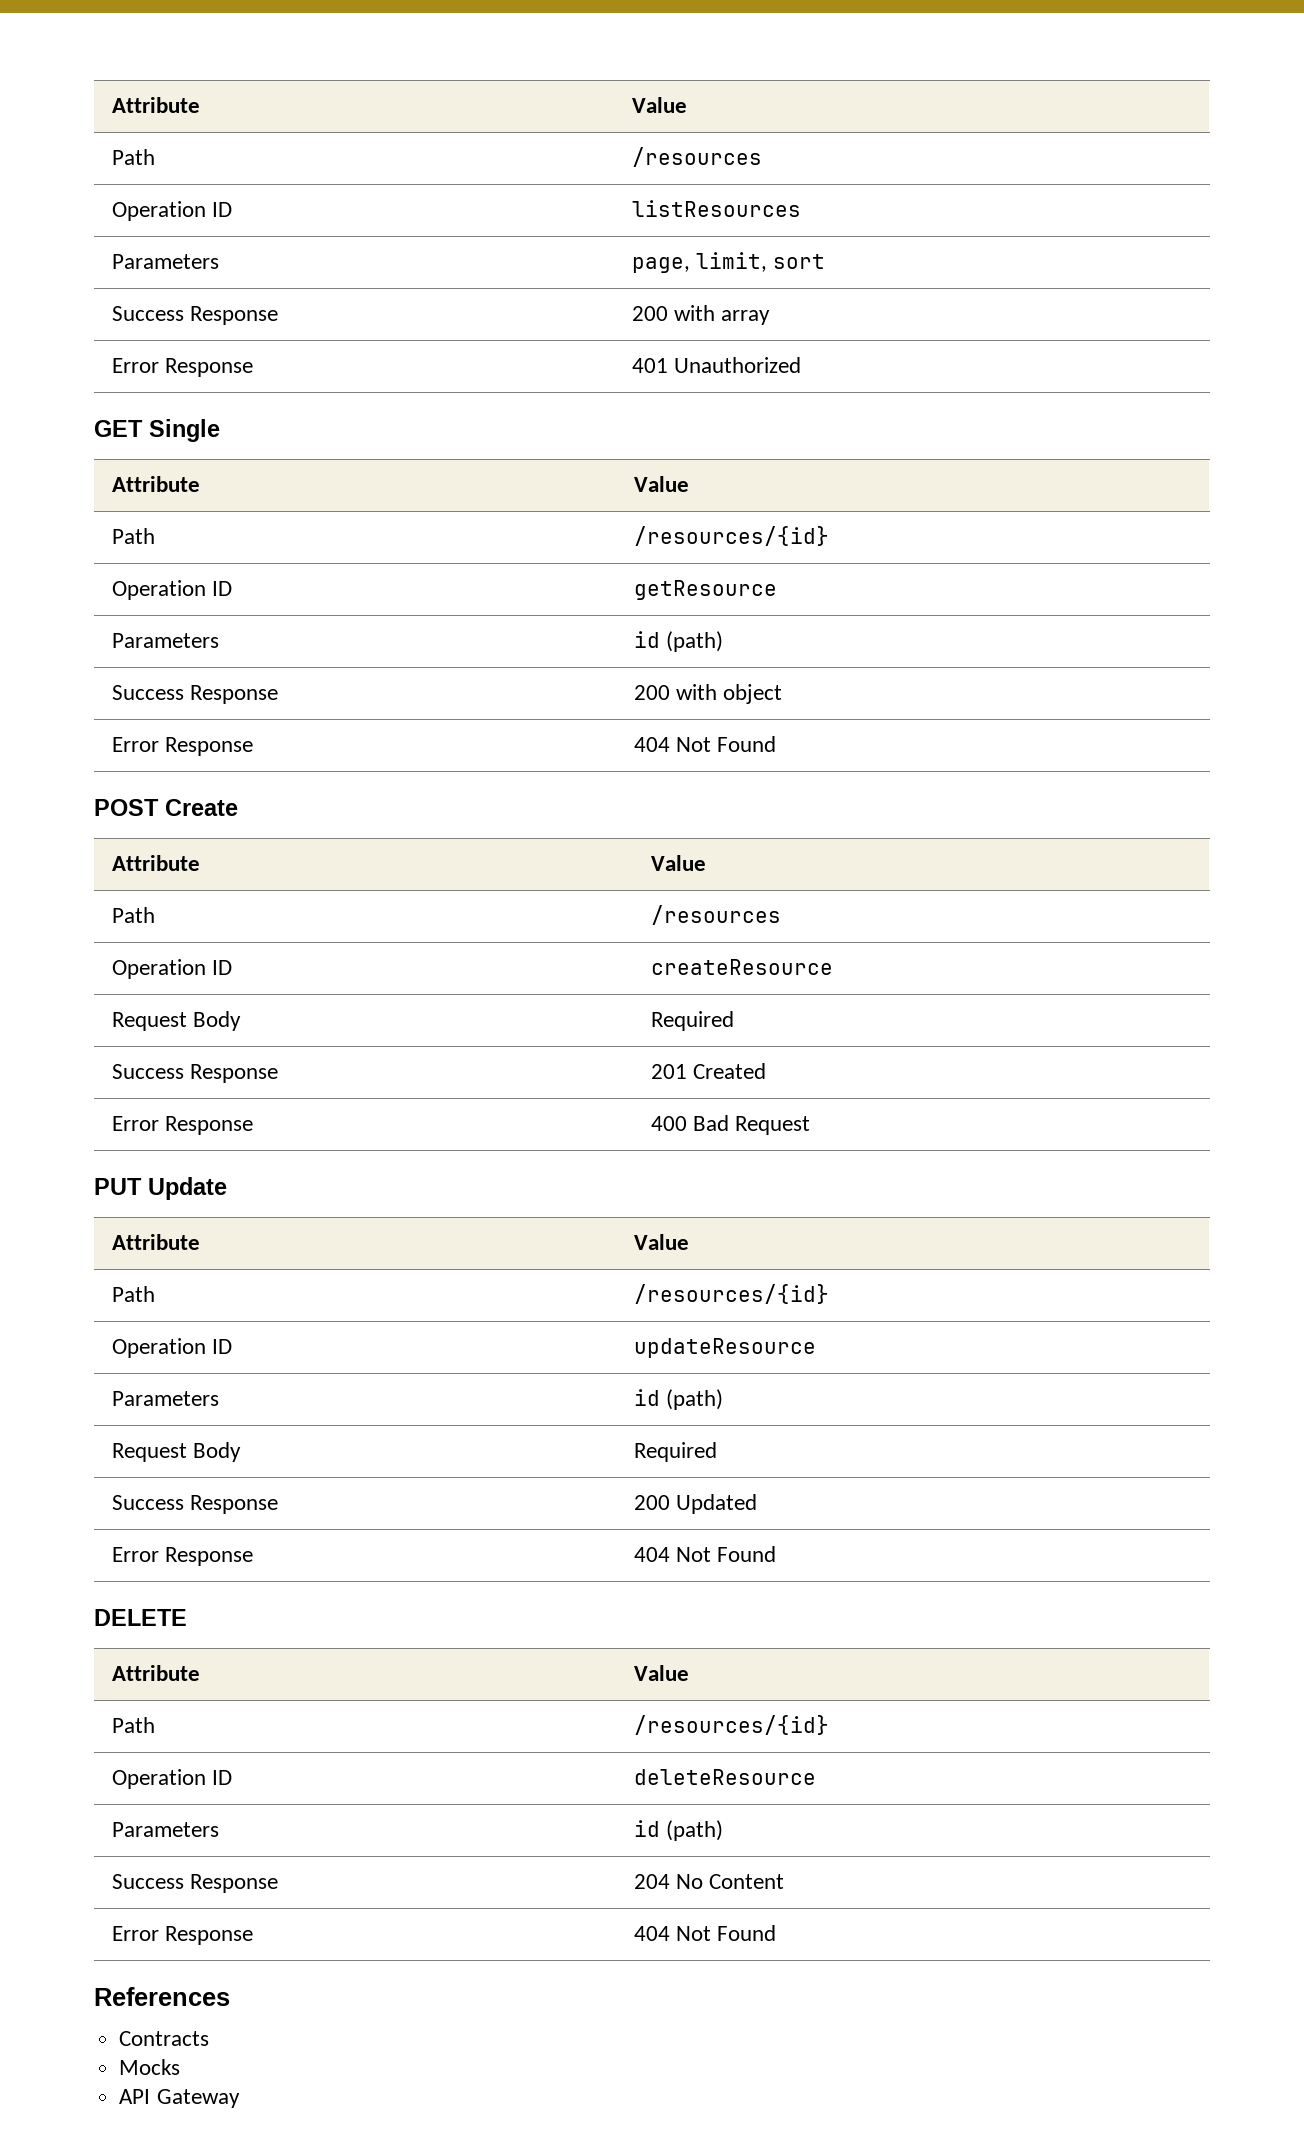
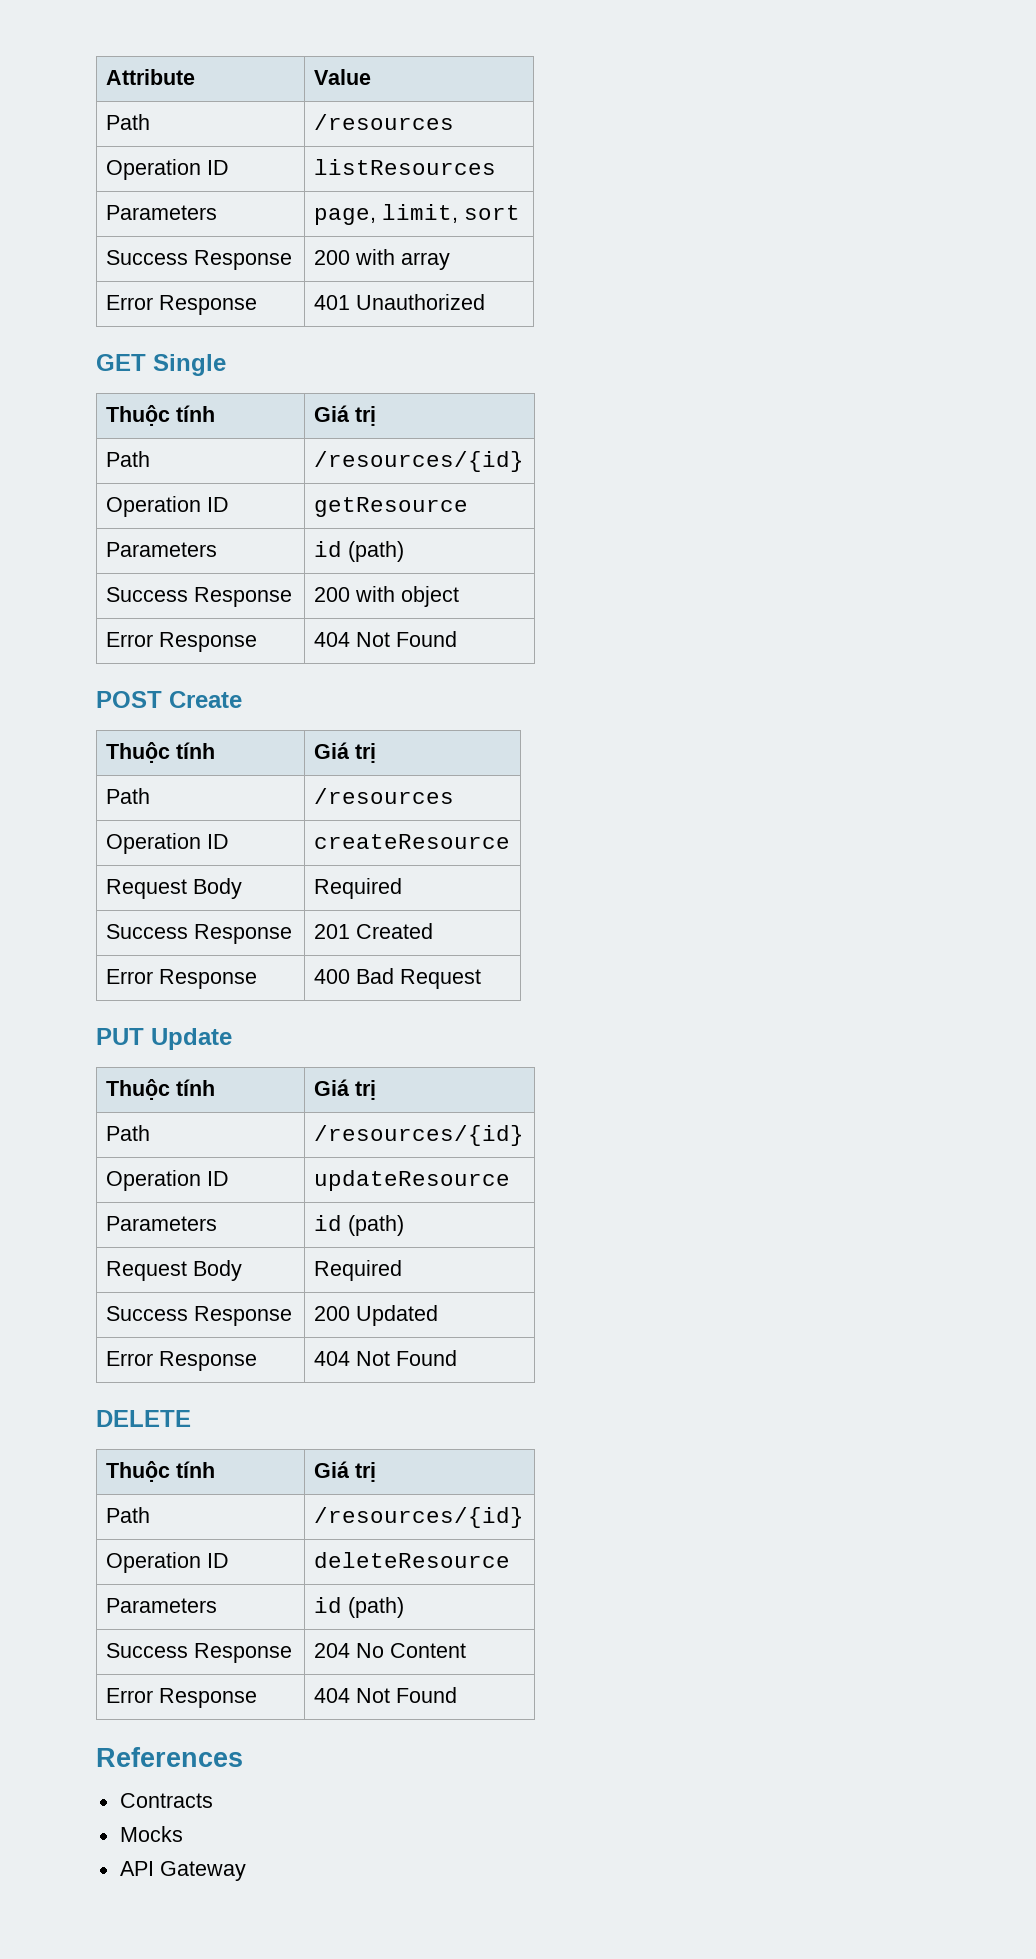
[111,476,200,492] [633,476,689,492] Attribute | Value -> [105,405,215,426] [313,405,376,426] Thuộc tính | Giá trị
[111,855,200,871] [650,855,706,871] Attribute | Value -> [105,742,215,763] [313,742,376,763] Thuộc tính | Giá trị
[111,1234,200,1250] [633,1234,689,1250] Attribute | Value -> [105,1079,215,1100] [313,1079,376,1100] Thuộc tính | Giá trị
[111,1665,200,1681] [633,1665,689,1681] Attribute | Value -> [105,1461,215,1482] [313,1461,376,1482] Thuộc tính | Giá trị

